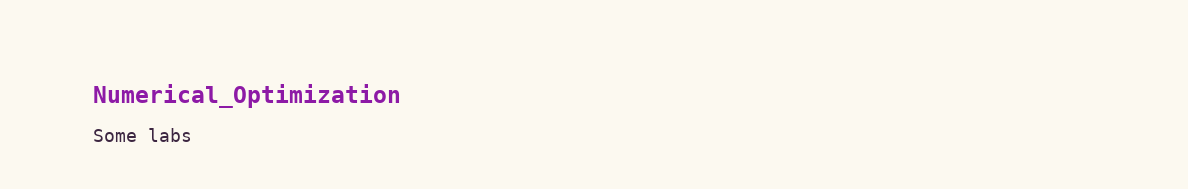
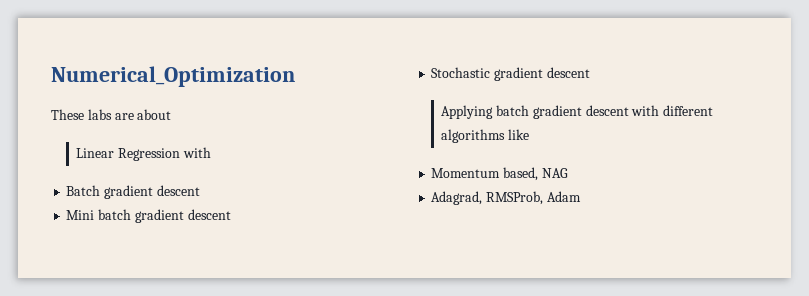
[93,128,192,142] Some labs -> [51,109,172,120] [76,147,211,161] [66,185,200,199] [66,209,231,223] [431,67,590,81] [441,105,714,119] [441,129,530,143] [431,167,568,181] [431,191,581,205] These labs are about // Linear Regression with // Batch gradient descent // Mini batch gradient descent // Stochastic gradient descent // Applying batch gradient descent with different algorithms like // Momentum based, NAG // Adagrad, RMSProb, Adam

